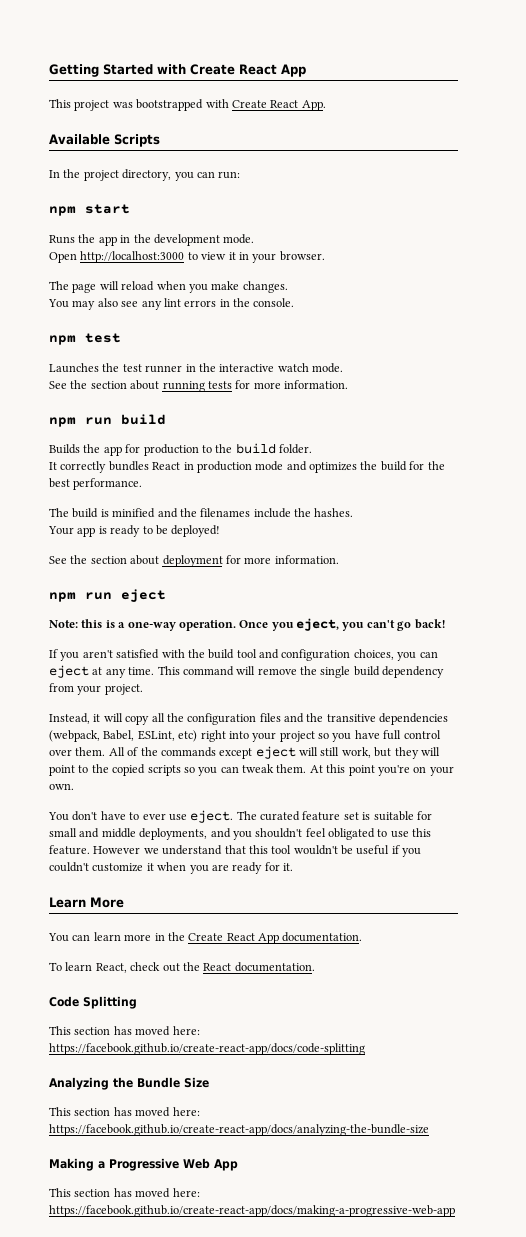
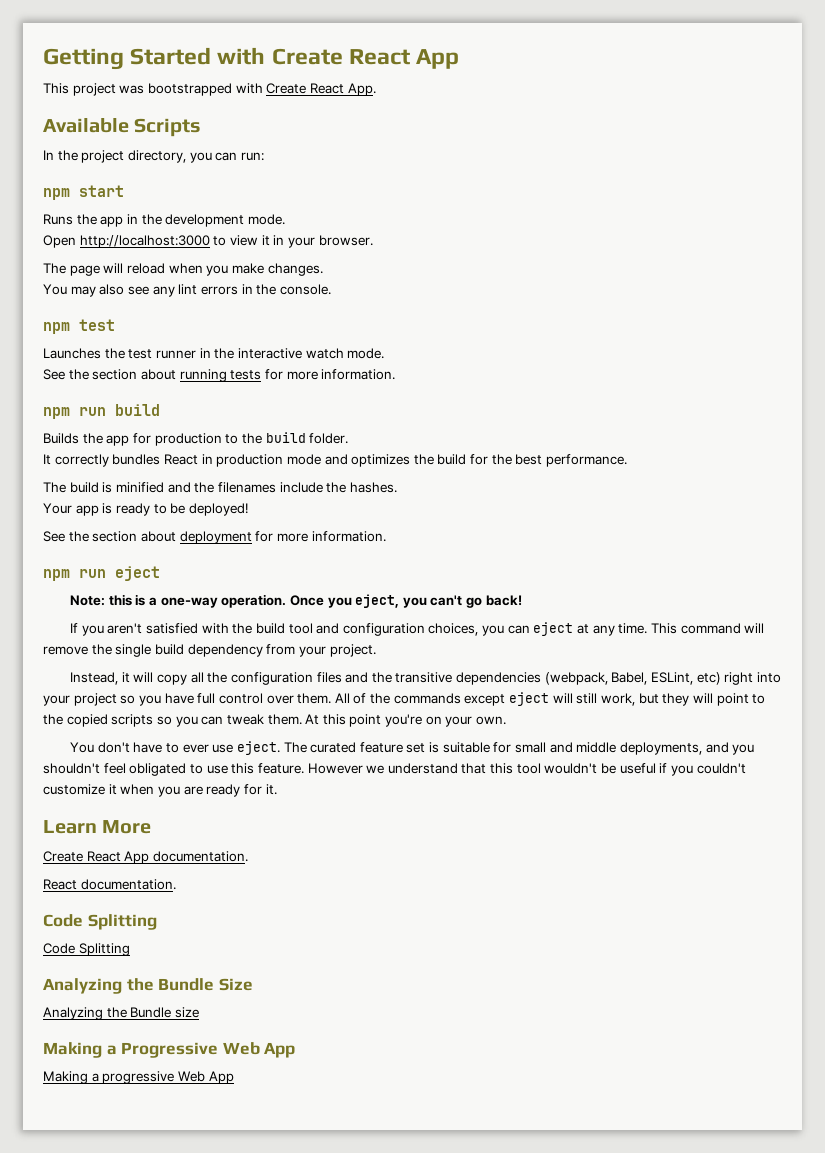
[48,932,363,944] [49,962,315,973] [49,996,137,1009] [49,1026,200,1036] [49,1043,365,1055] [49,1077,209,1090] [49,1107,200,1117] [49,1124,429,1136] You can learn more in the Create React App documentation. // To learn React, check out the React documentation. // Code Splitting // This section has moved here: https://facebook.github.io/create-react-app/docs/code-splitting // Analyzing the Bundle Size // This section has moved here: https://facebook.github.io/create-react-app/docs/analyzing-the-bundle-size -> [43,851,248,864] [43,879,176,890] [43,914,157,930] [43,943,130,956] [43,978,253,994] [43,1007,199,1020] Create React App documentation. // React documentation. // Code Splitting // Code Splitting // Analyzing the Bundle Size // Analyzing the Bundle size
[49,1188,200,1198] [49,1205,455,1217] This section has moved here: https://facebook.github.io/create-react-app/docs/making-a-progressive-web-app -> [43,1071,234,1084] Making a progressive Web App

